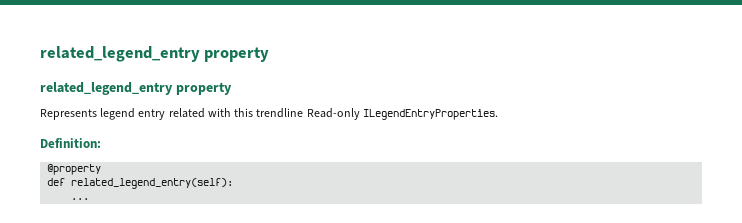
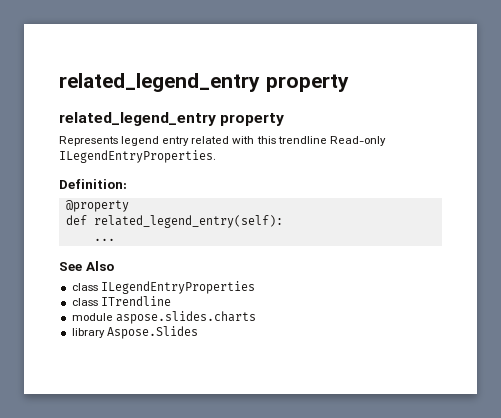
(90, 199) none -> [59,261,114,271] [71,281,255,294] [71,296,171,306] [71,311,256,324] [71,326,198,339] // See Also // class ILegendEntryProperties // class ITrendline // module aspose.slides.charts // library Aspose.Slides

